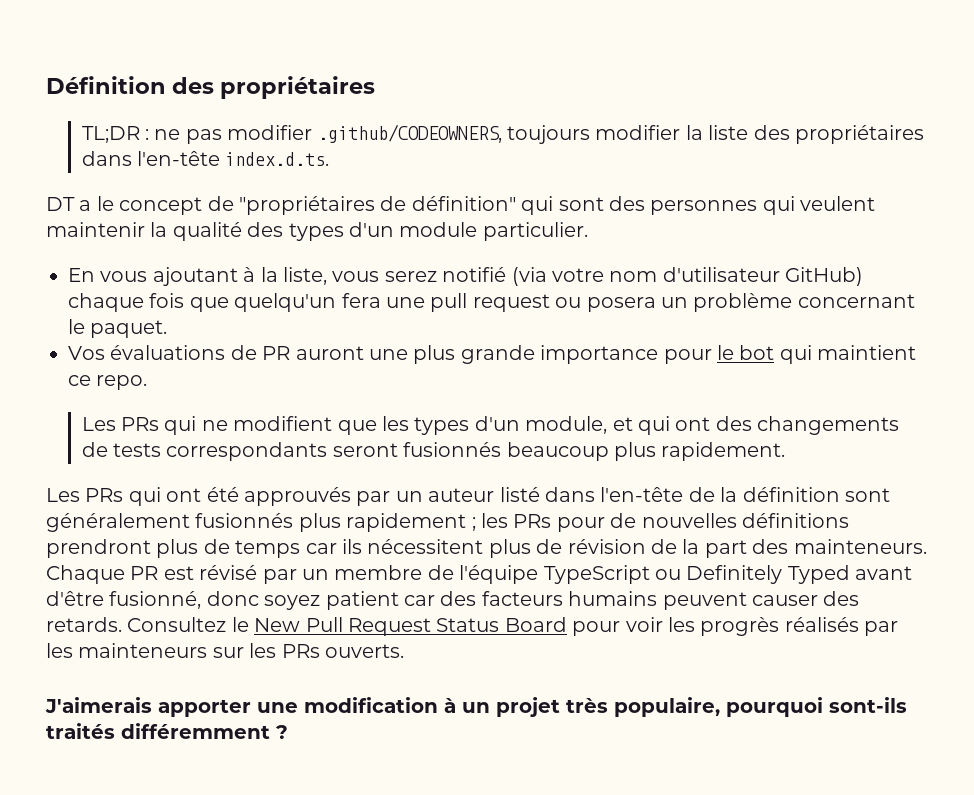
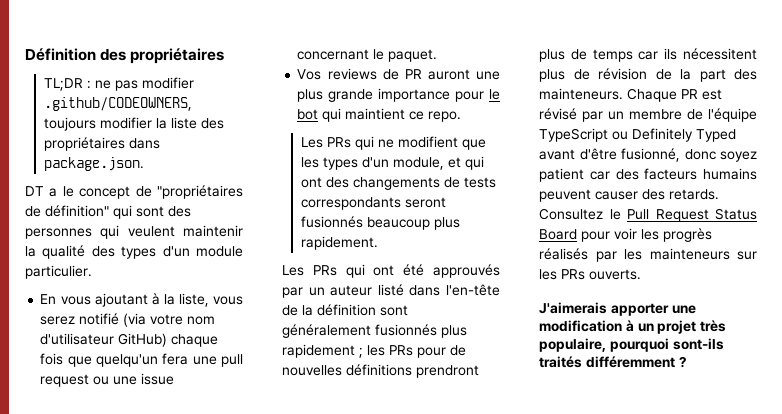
[137,151,330,166] l'en-tête index.d.ts. -> [43,157,144,171] package.json.
[586,293,793,312] posera un problème -> [113,373,175,385] une issue
[110,345,226,360] évaluations -> [327,68,377,80] reviews
[254,618,301,632] New -> (621, 214) none

